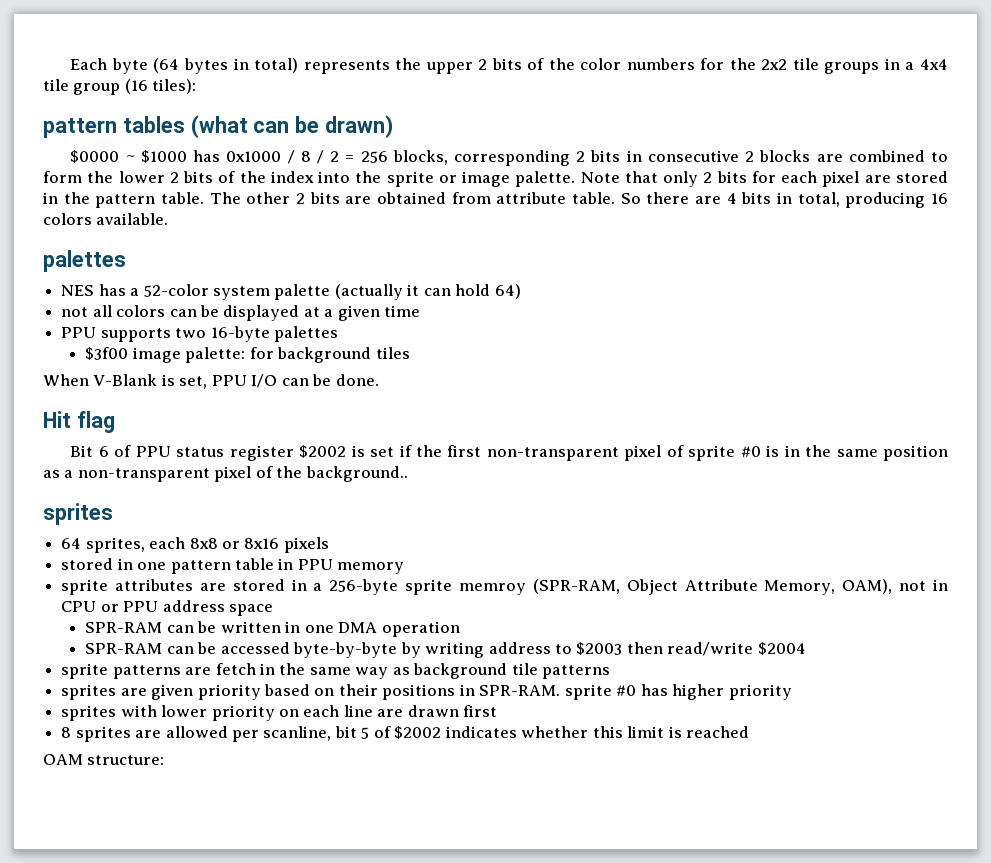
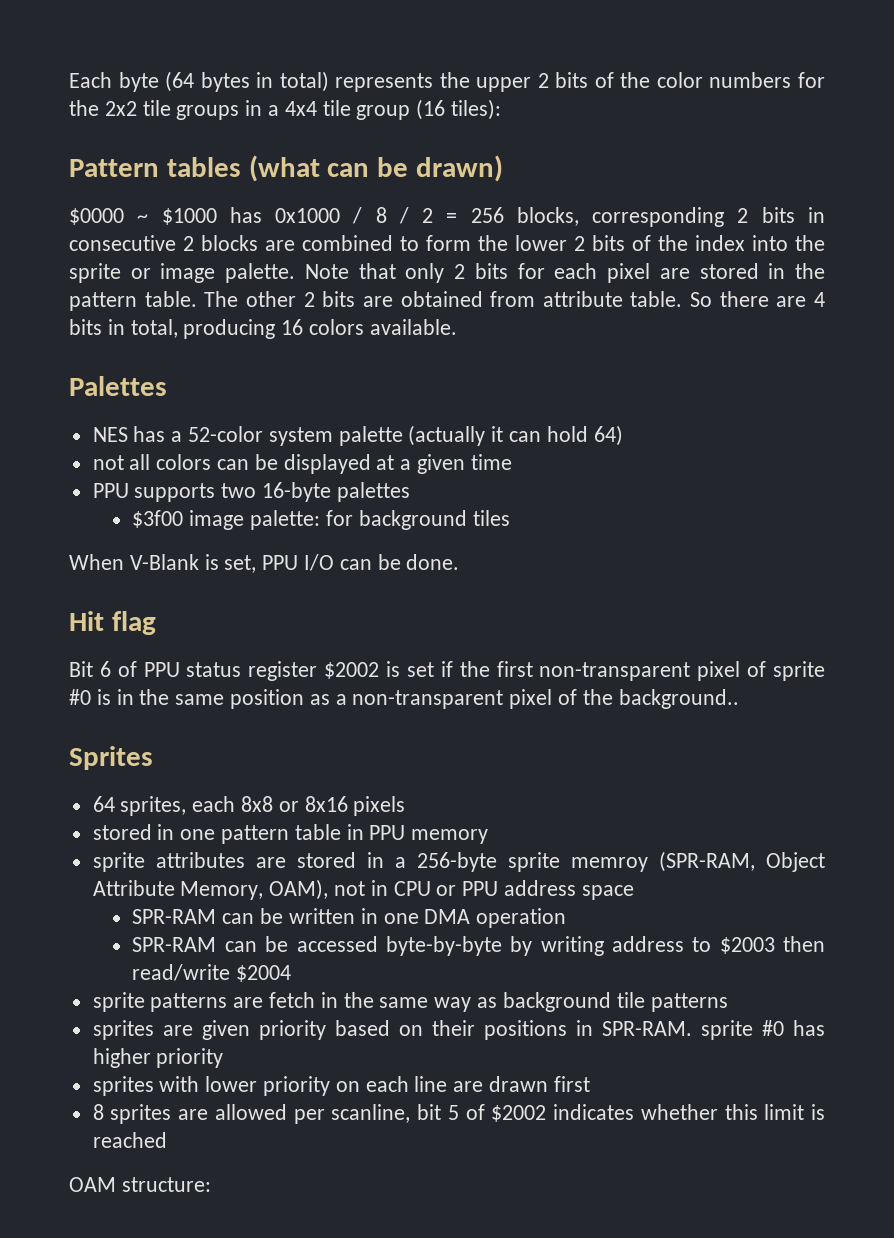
[43,118,117,138] pattern -> [69,159,159,177] Pattern
[43,250,126,272] palettes -> [69,376,167,396] Palettes
[43,503,113,525] sprites -> [69,746,153,770] Sprites

